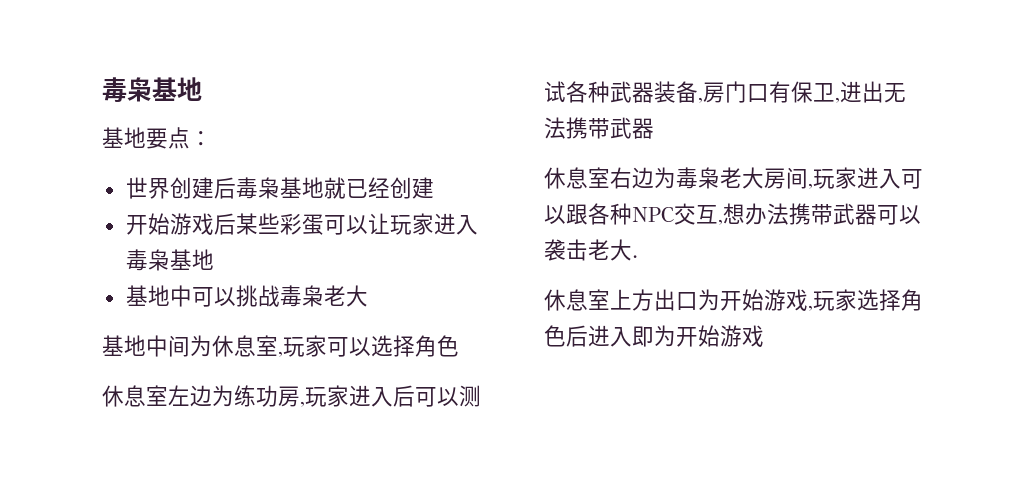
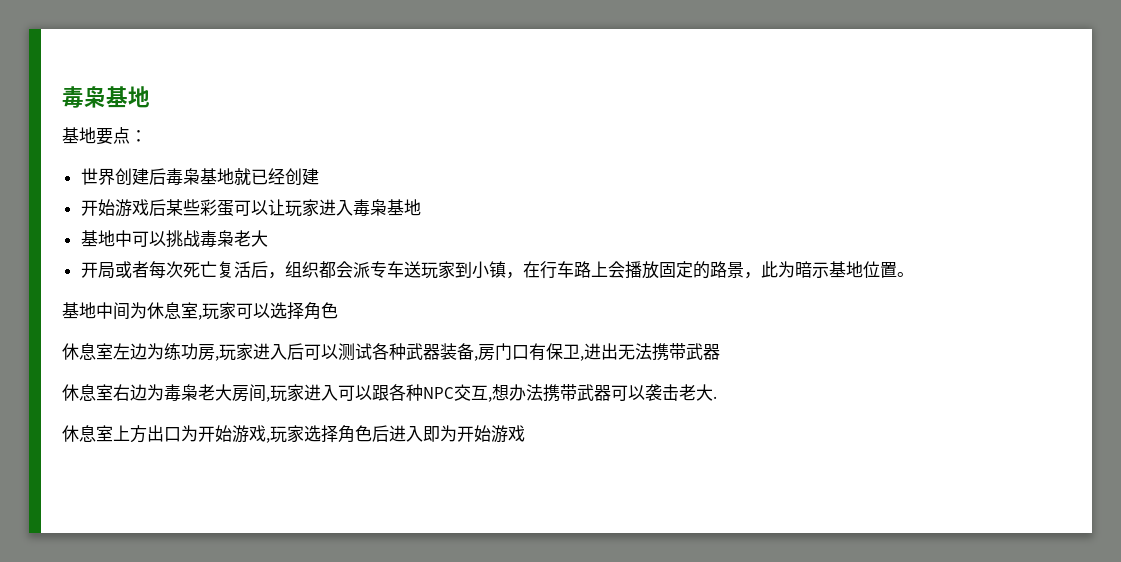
(368, 296) none -> [80,261,914,279] // 开局或者每次死亡复活后，组织都会派专车送玩家到小镇，在行车路上会播放固定的路景，此为暗示基地位置。

